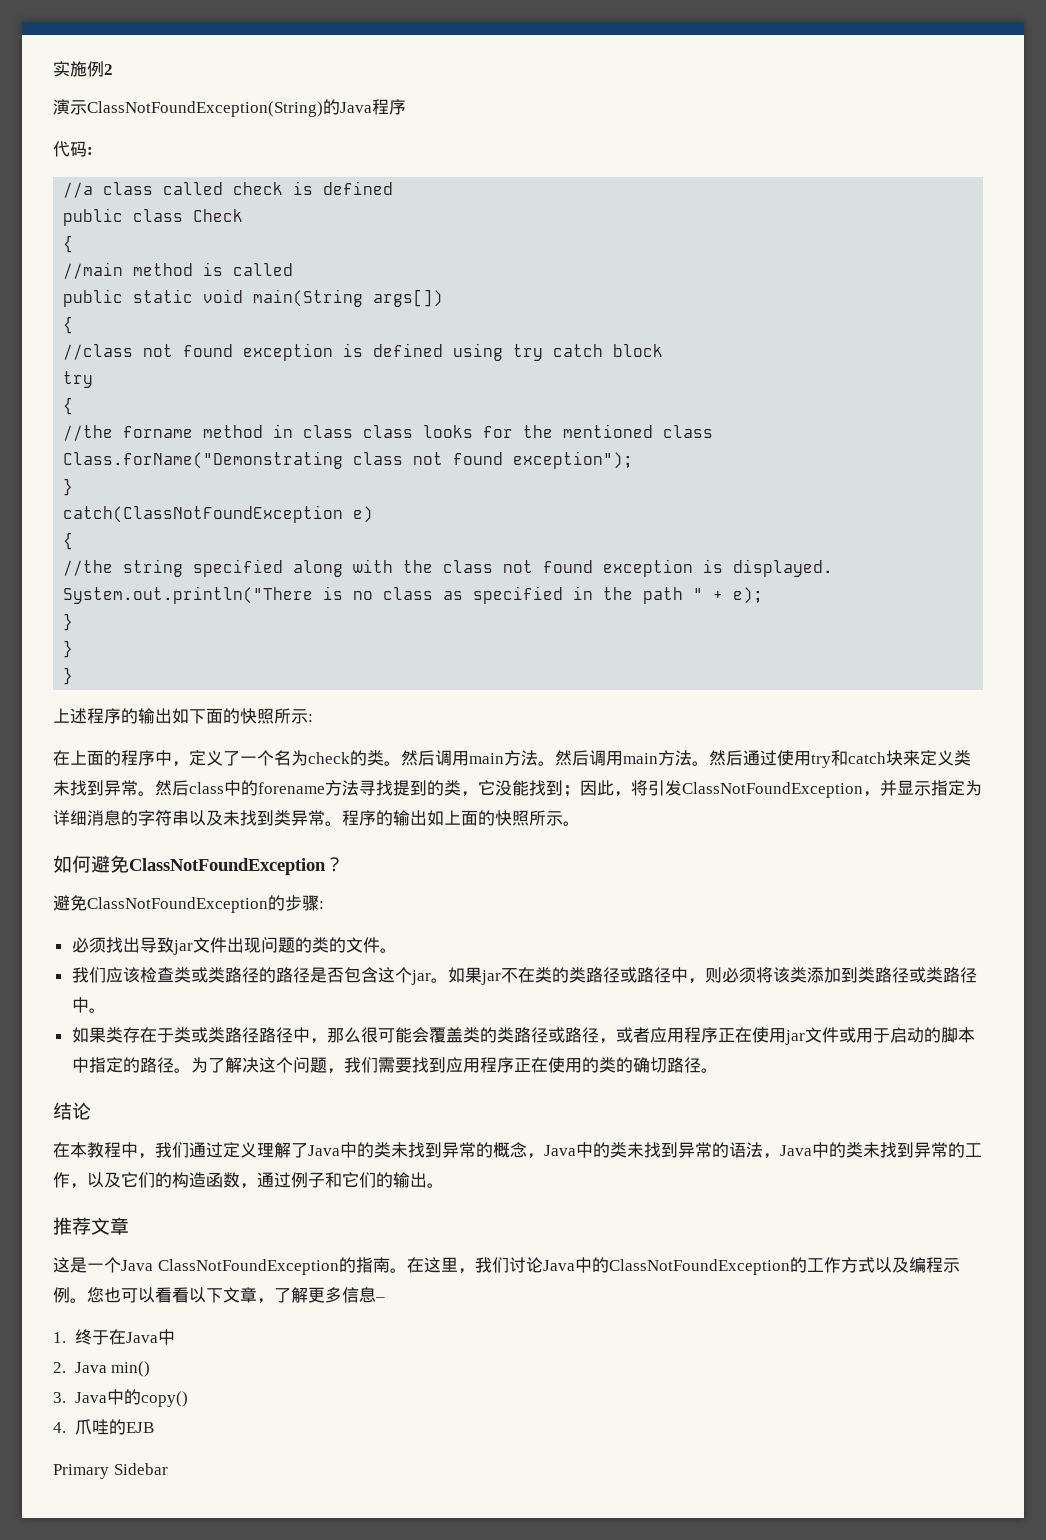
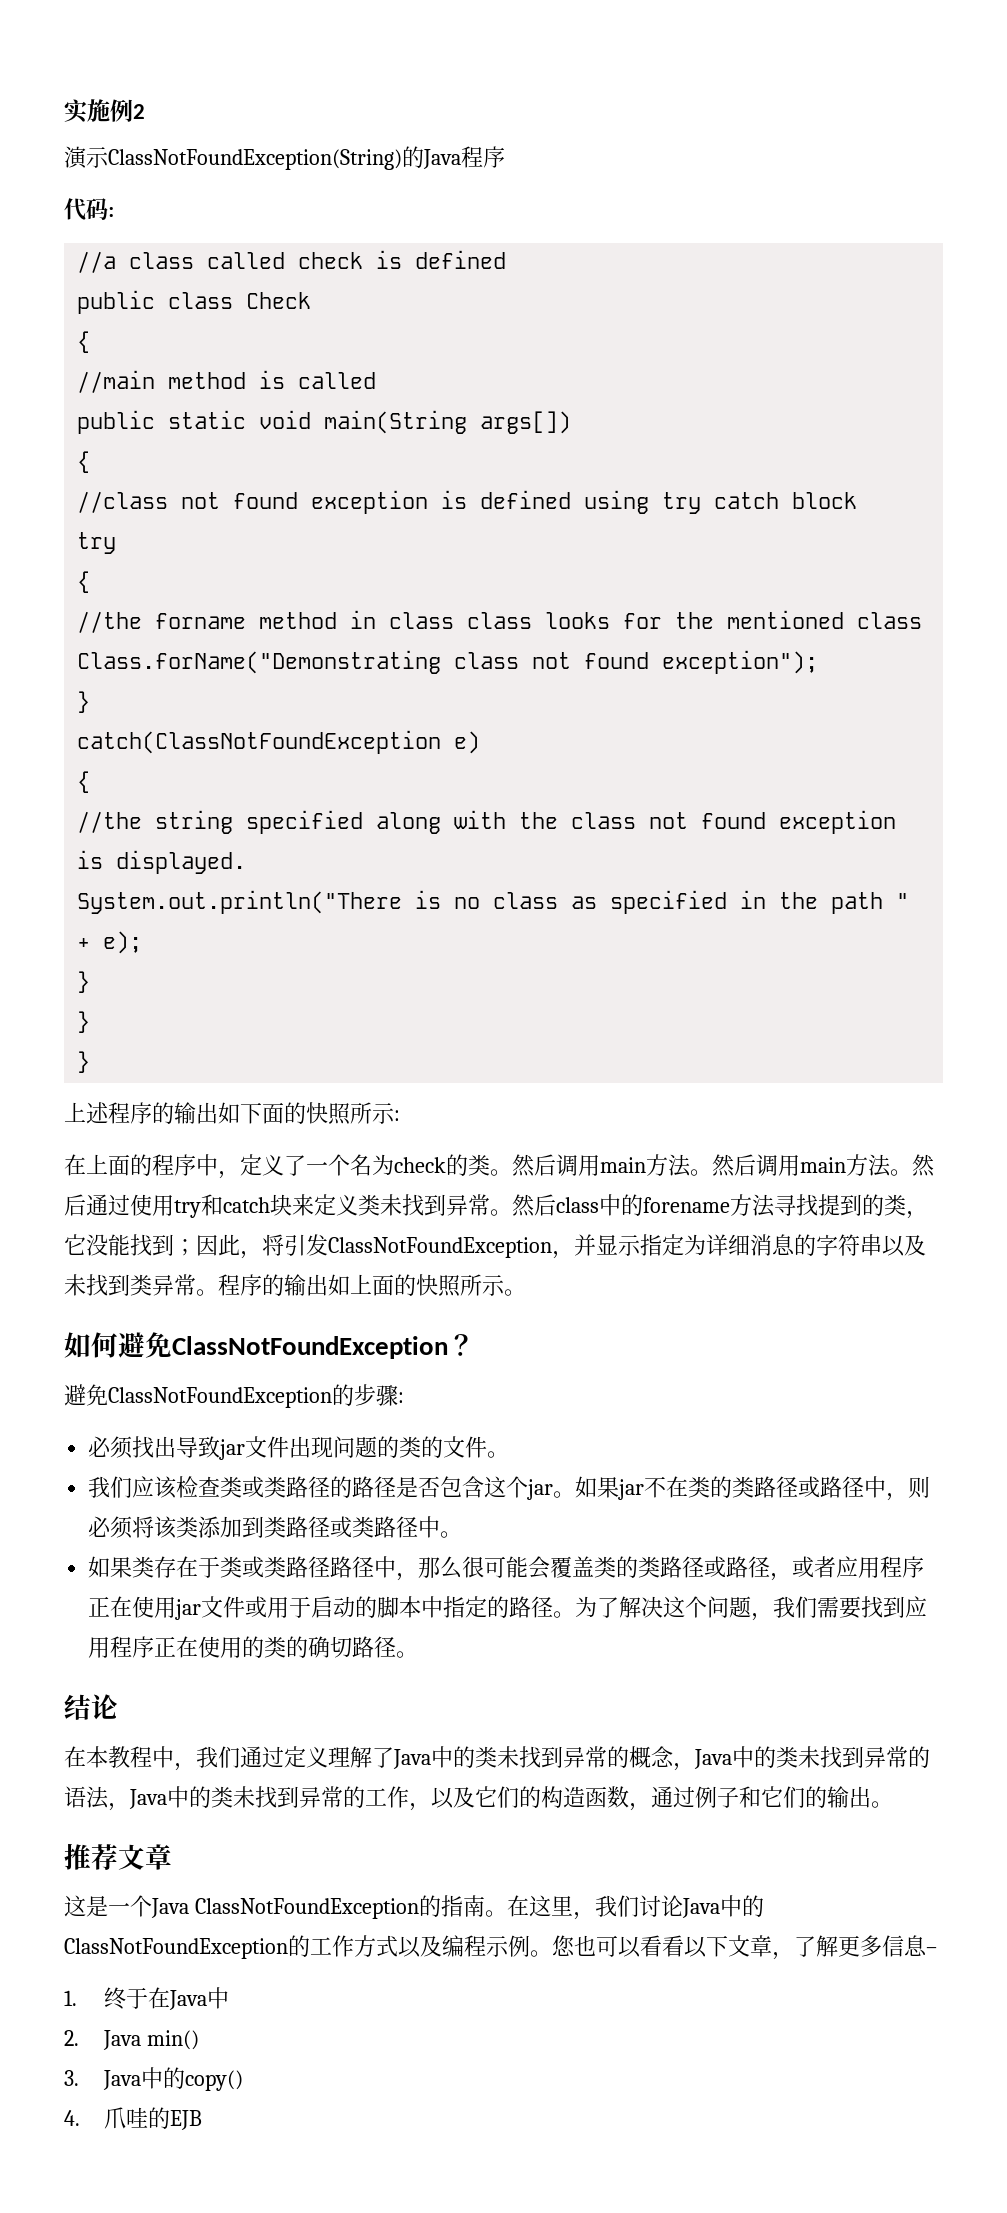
[53,1463,168,1479] // Primary Sidebar -> (202, 2120) none

